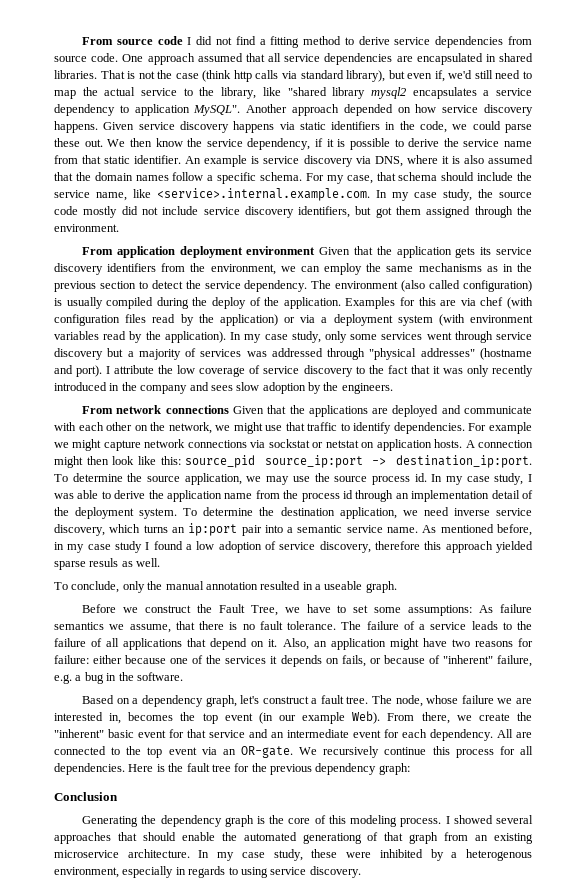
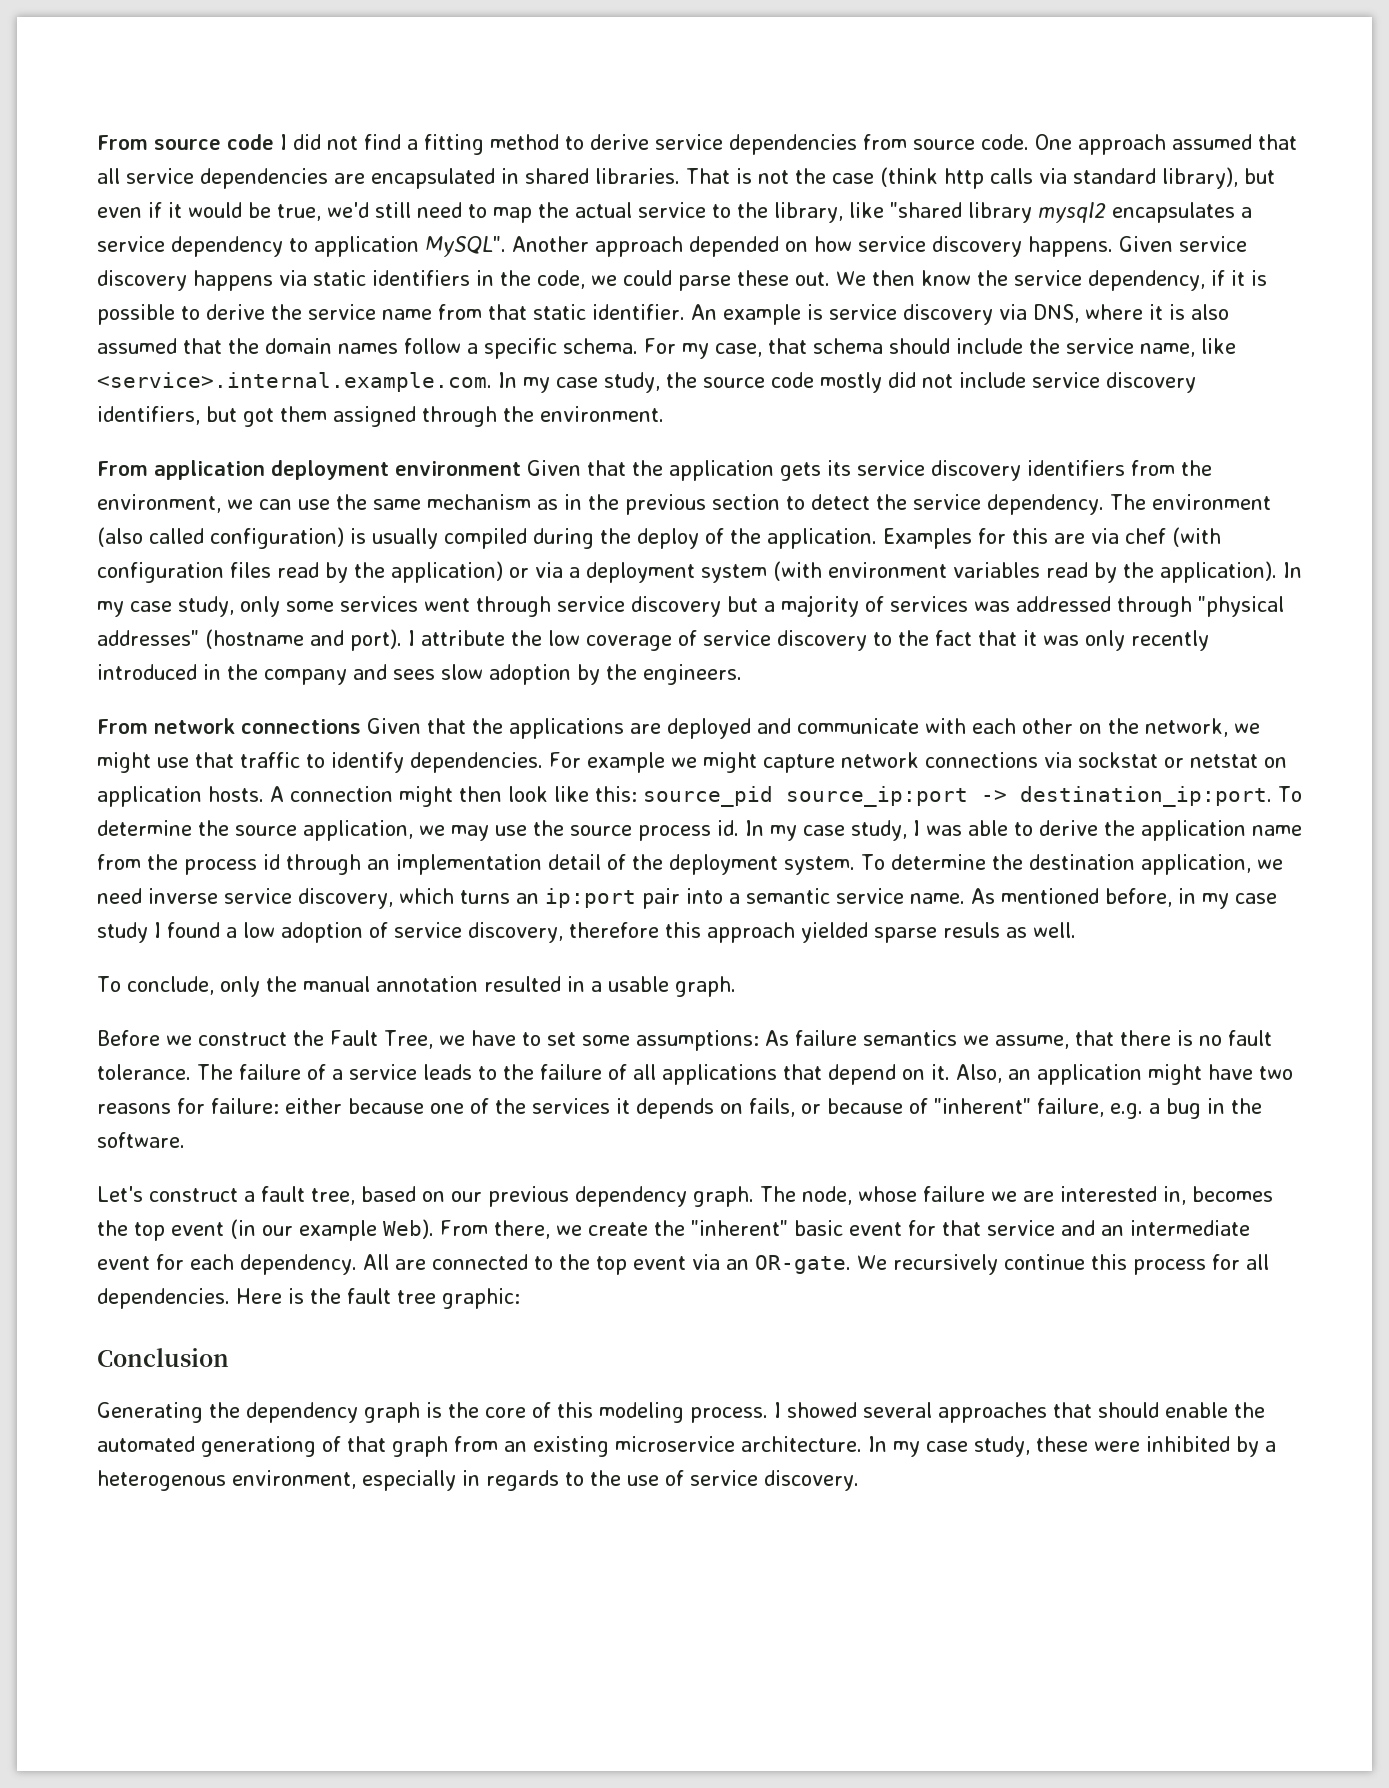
[434,70,445,82] if, -> [148,202,321,221] if it would be true,
[324,263,363,275] employ -> [298,499,330,510] use
[418,263,482,272] mechanisms -> [427,494,531,510] mechanism
[324,581,363,590] useable -> [607,976,669,992] usable
[82,695,369,707] Based on a dependency graph, let's construct a fault tree. -> [97,1186,754,1207] Let's construct a fault tree, based on our previous dependency graph.
[234,763,410,775] for the previous dependency graph: -> [442,1288,520,1309] graphic:
[240,867,268,878] using -> [590,1470,684,1486] the use of

